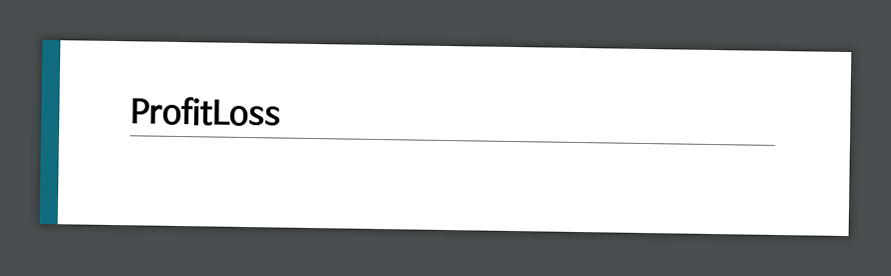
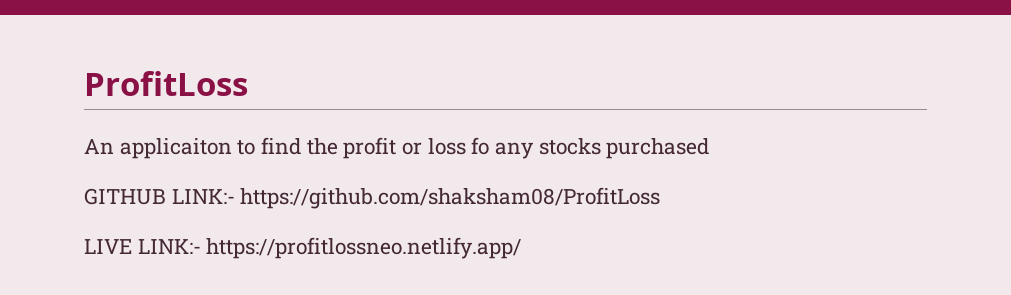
(281, 111) none -> [84,137,710,159] [84,187,661,209] [84,237,522,259] // An applicaiton to find the profit or loss fo any stocks purchased // GITHUB LINK:- https://github.com/shaksham08/ProfitLoss // LIVE LINK:- https://profitlossneo.netlify.app/

